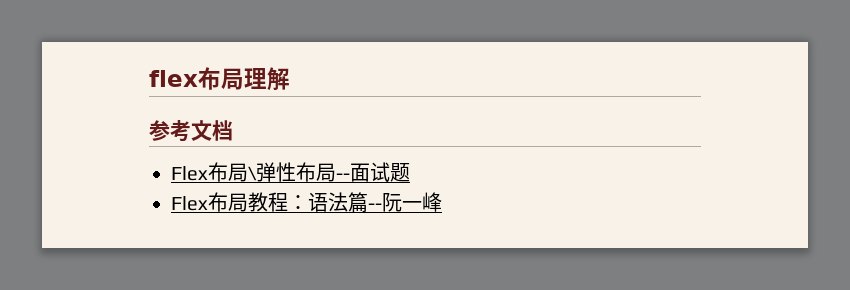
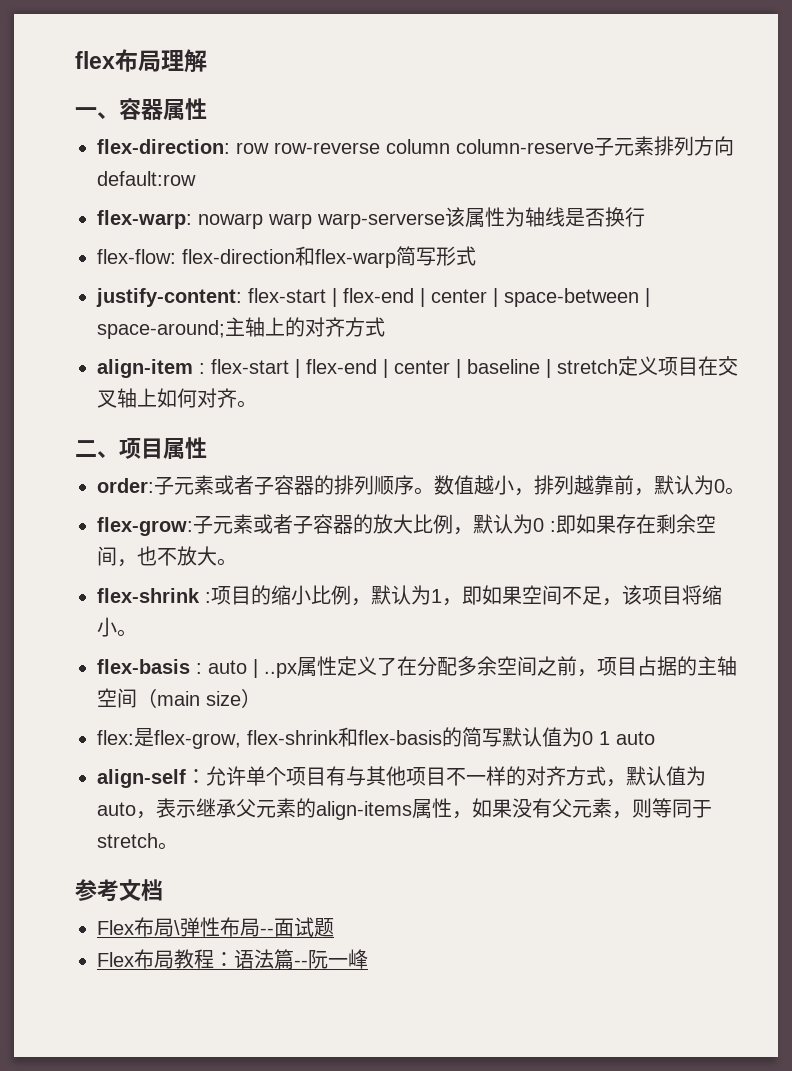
(290, 79) none -> [75,98,207,120] [97,136,734,156] [97,171,196,186] [97,207,645,229] [97,246,476,268] [96,288,650,307] [97,317,385,339] [97,356,738,378] [97,388,257,408] [75,437,207,459] [97,475,745,496] [97,514,716,536] [97,546,237,567] [97,585,722,606] [97,617,137,637] [97,656,737,678] [97,688,261,708] [97,727,655,749] [97,766,706,788] [97,798,712,820] [97,833,178,850] // 一、容器属性 // flex-direction: row row-reverse column column-reserve子元素排列方向default:row // flex-warp: nowarp warp warp-serverse该属性为轴线是否换行 // flex-flow: flex-direction和flex-warp简写形式 // justify-content: flex-start | flex-end | center | space-between | space-around;主轴上的对齐方式 // align-item : flex-start | flex-end | center | baseline | stretch定义项目在交叉轴上如何对齐。 // 二、项目属性 // order:子元素或者子容器的排列顺序。数值越小，排列越靠前，默认为0。 // flex-grow:子元素或者子容器的放大比例，默认为0 :即如果存在剩余空间，也不放大。 // flex-shrink :项目的缩小比例，默认为1，即如果空间不足，该项目将缩小。 // flex-basis : auto | ..px属性定义了在分配多余空间之前，项目占据的主轴空间（main size） // flex:是flex-grow, flex-shrink和flex-basis的简写默认值为0 1 auto // align-self：允许单个项目有与其他项目不一样的对齐方式，默认值为auto，表示继承父元素的align-items属性，如果没有父元素，则等同于stretch。

